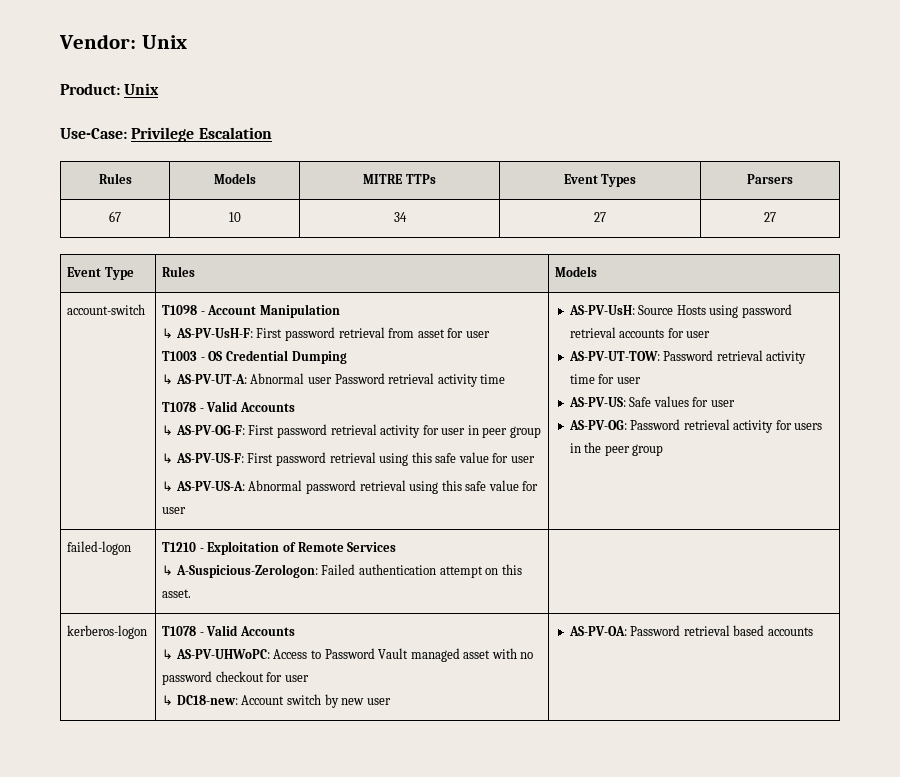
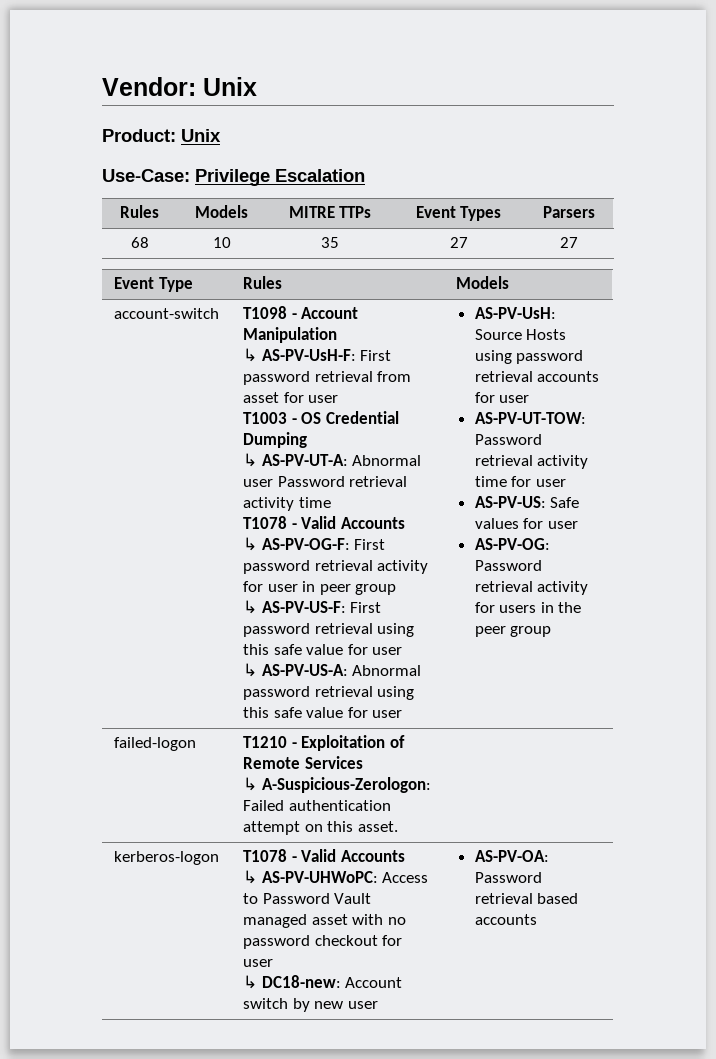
[109,211,121,222] 67 -> [130,237,149,248] 68
[393,212,407,222] 34 -> [321,237,339,248] 35

